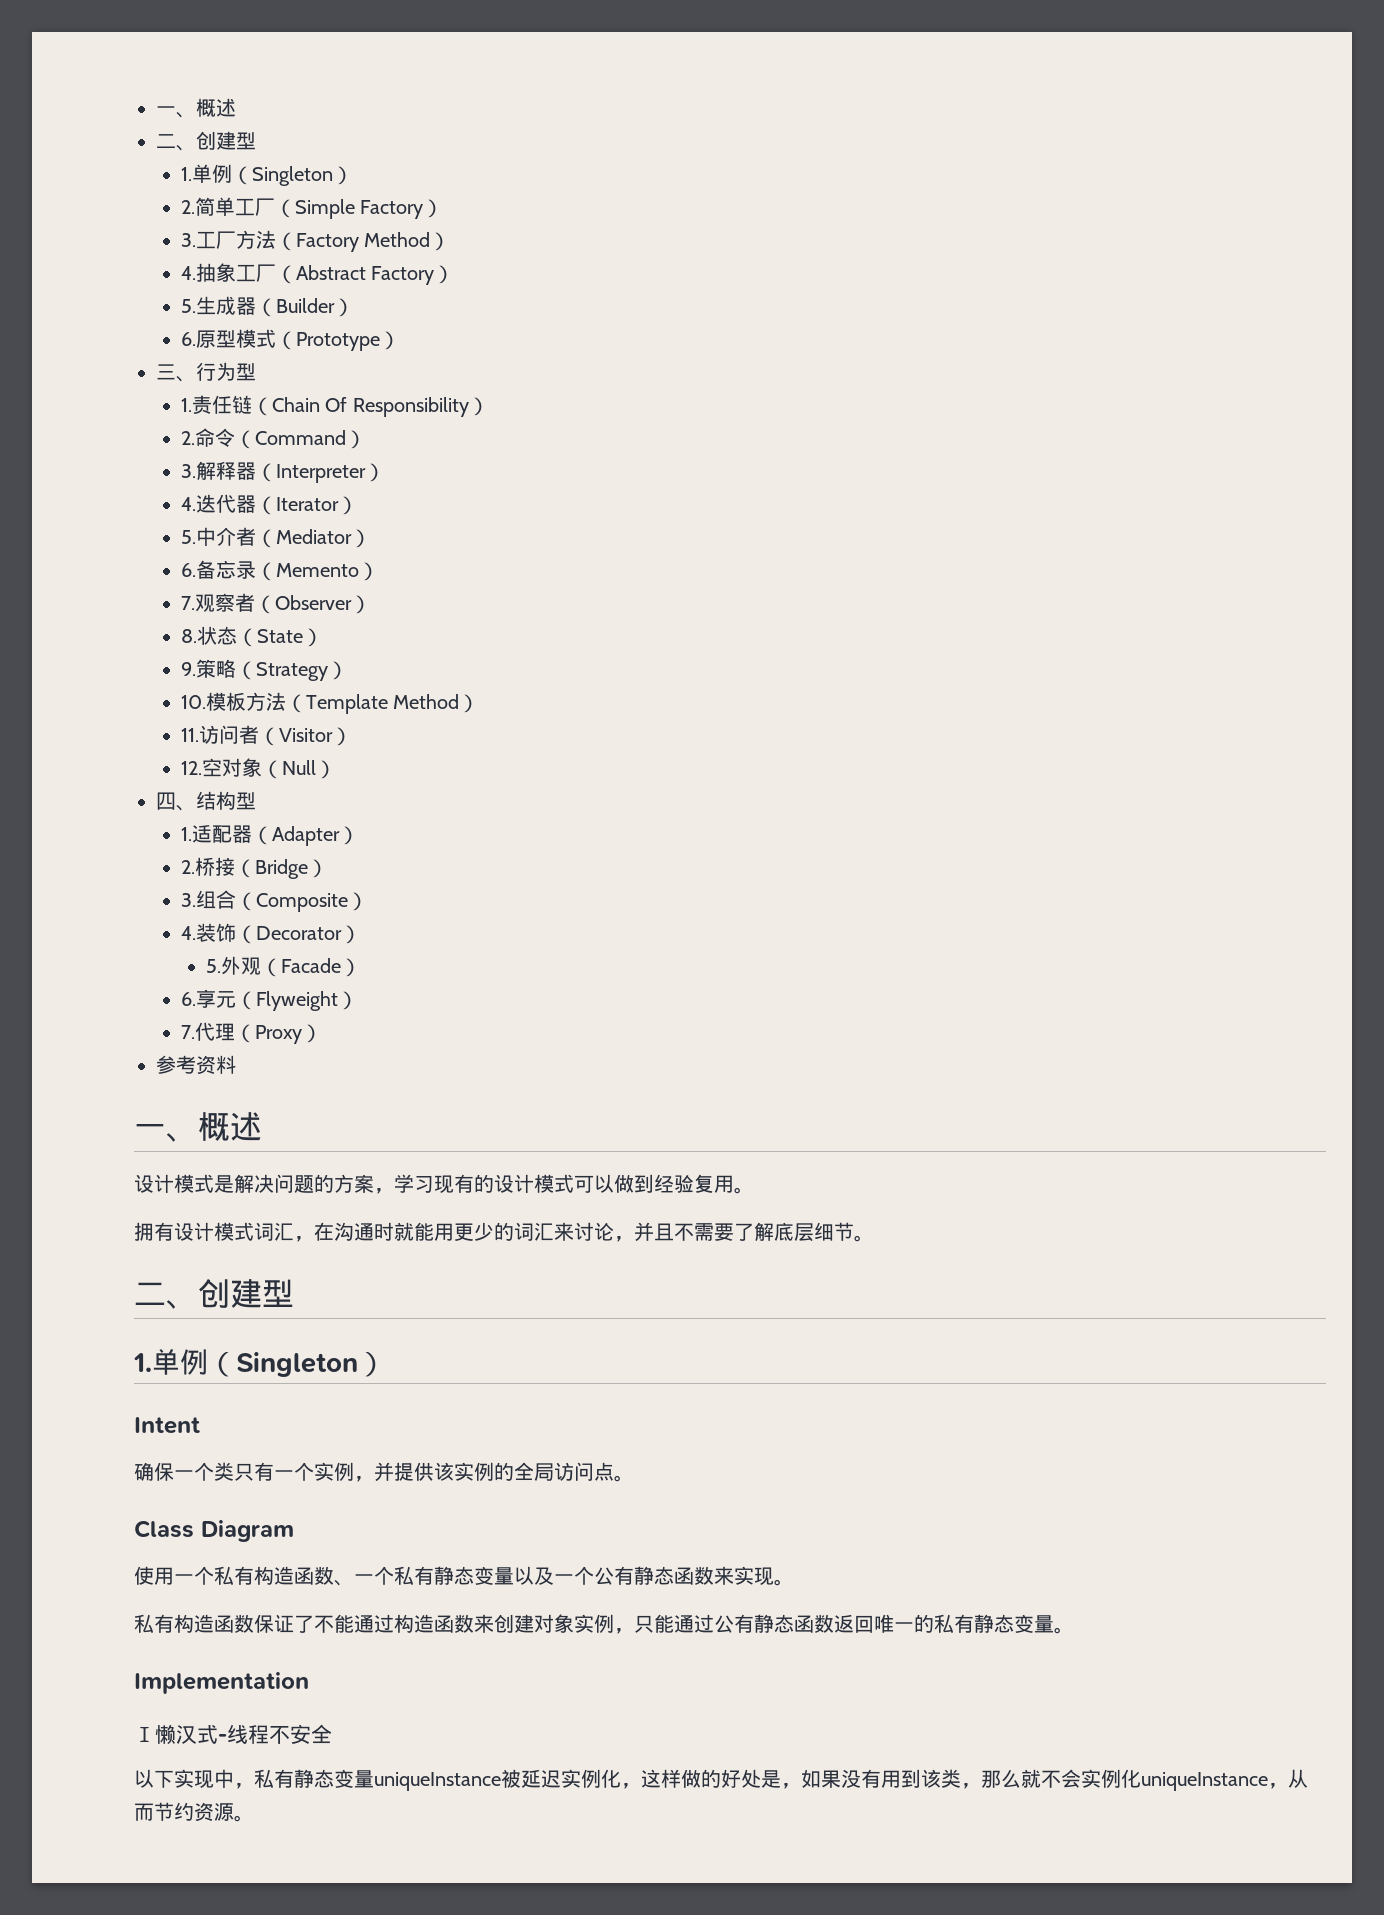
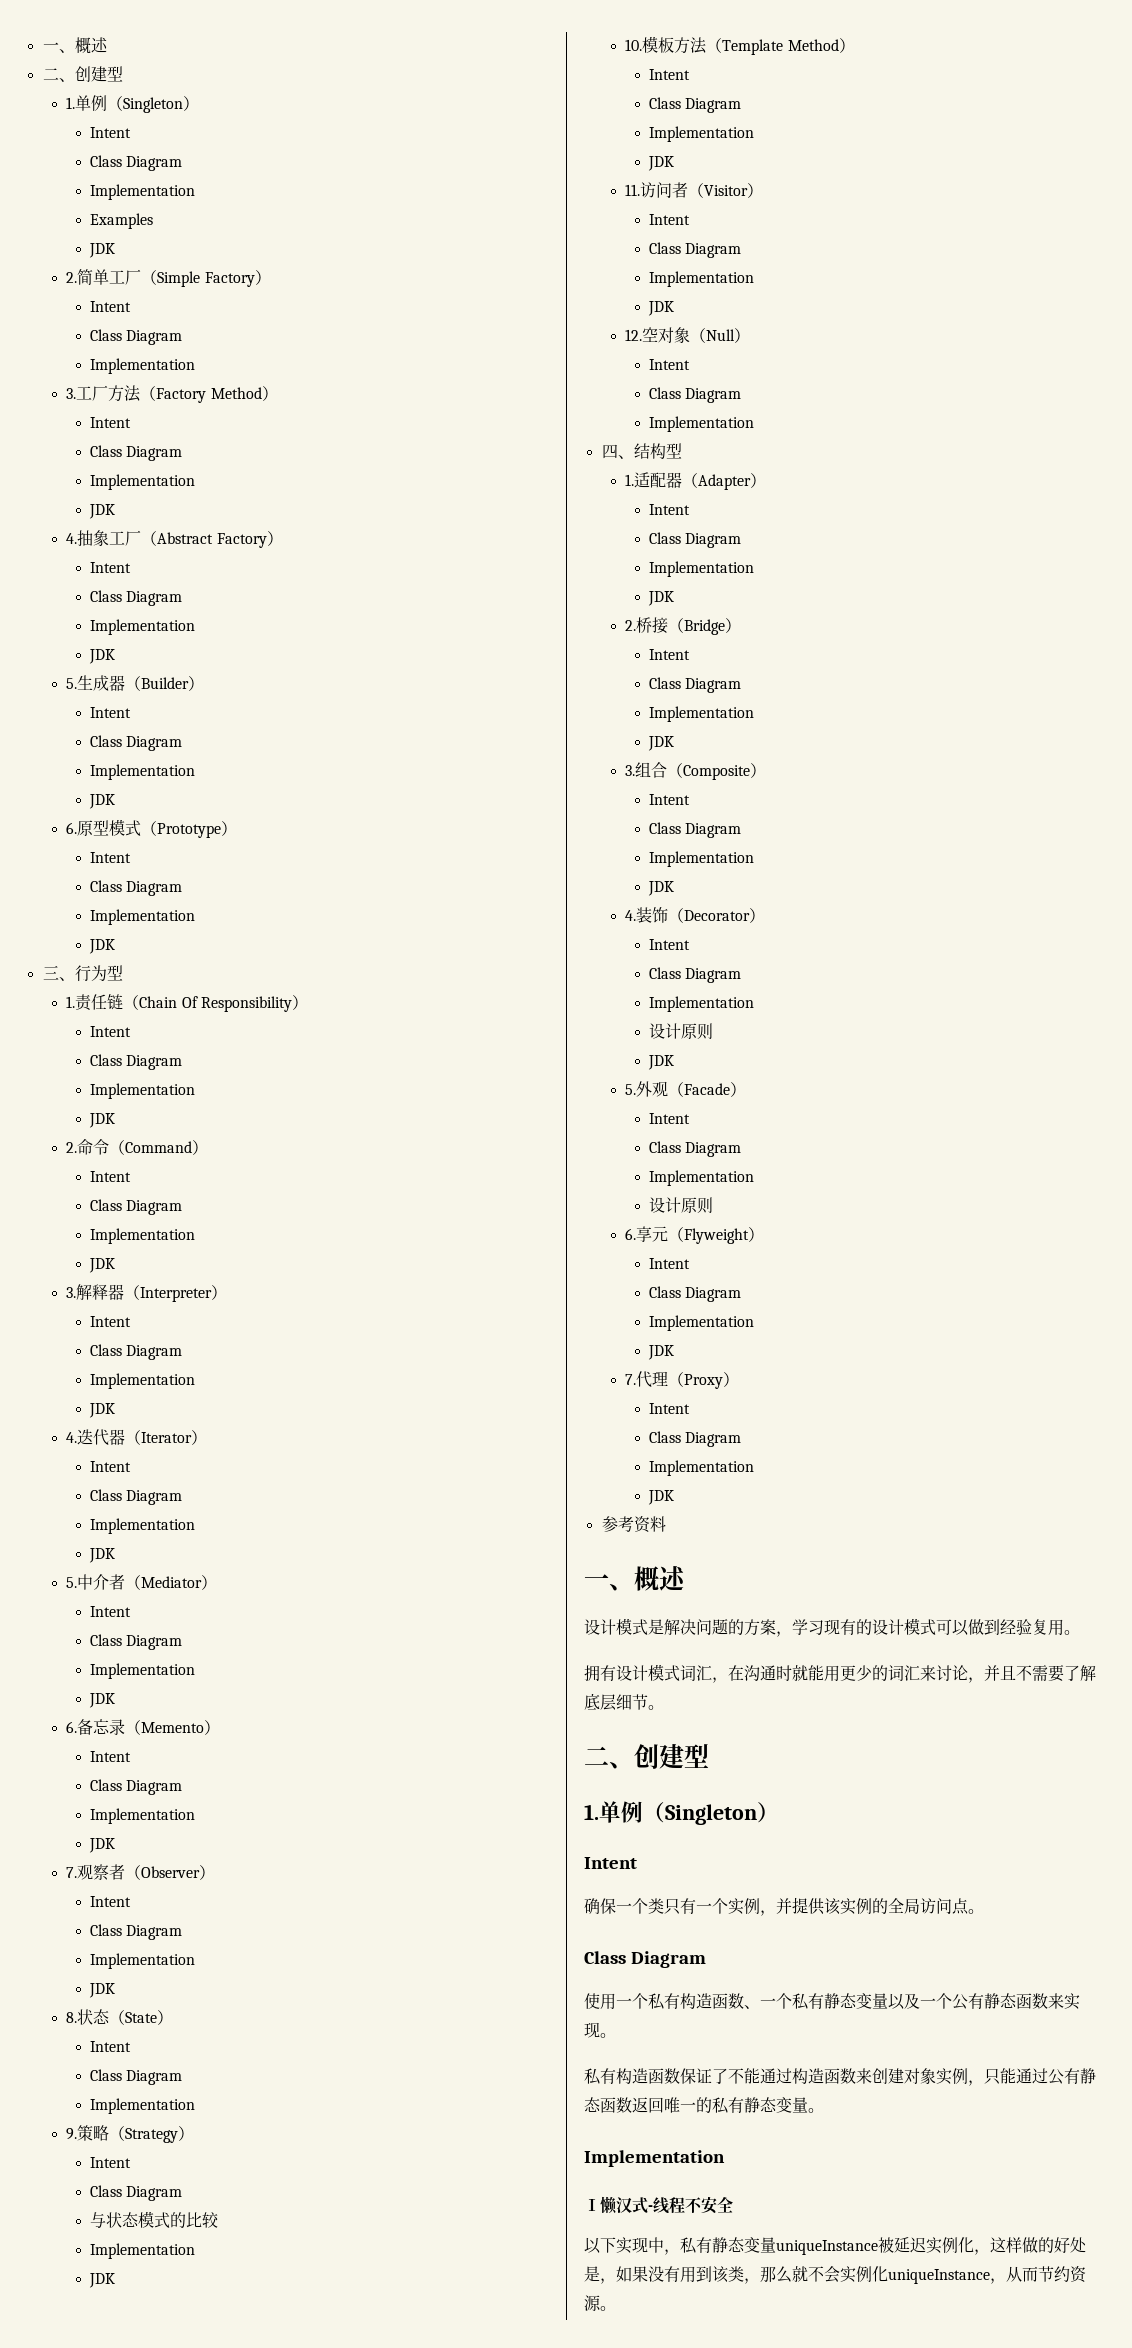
(353, 175) none -> [90,127,132,138] [90,155,183,171] [90,184,196,200] [90,213,154,229] [89,243,116,258] // Intent // Class Diagram // Implementation // Examples // JDK
(444, 208) none -> [90,301,132,312] [90,329,183,345] [90,358,196,374] // Intent // Class Diagram // Implementation
(451, 241) none -> [90,417,132,428] [90,445,183,461] [90,474,196,490] [89,504,116,519] // Intent // Class Diagram // Implementation // JDK
(455, 274) none -> [90,562,132,573] [90,590,183,606] [90,619,196,635] [89,649,116,664] // Intent // Class Diagram // Implementation // JDK
(354, 307) none -> [90,707,132,718] [90,735,183,751] [90,764,196,780] [89,794,116,809] // Intent // Class Diagram // Implementation // JDK
(400, 340) none -> [90,852,132,863] [90,880,183,896] [90,909,196,925] [89,939,116,954] // Intent // Class Diagram // Implementation // JDK
(489, 406) none -> [90,1026,132,1037] [90,1054,183,1070] [90,1083,196,1099] [89,1113,116,1128] // Intent // Class Diagram // Implementation // JDK
(366, 439) none -> [90,1171,132,1182] [90,1199,183,1215] [90,1228,196,1244] [89,1258,116,1273] // Intent // Class Diagram // Implementation // JDK
(385, 472) none -> [90,1316,132,1327] [90,1344,183,1360] [90,1373,196,1389] [89,1403,116,1418] // Intent // Class Diagram // Implementation // JDK
(358, 505) none -> [90,1461,132,1472] [90,1489,183,1505] [90,1518,196,1534] [89,1548,116,1563] // Intent // Class Diagram // Implementation // JDK
(371, 538) none -> [90,1606,132,1617] [90,1634,183,1650] [90,1663,196,1679] [89,1693,116,1708] // Intent // Class Diagram // Implementation // JDK
(379, 571) none -> [90,1751,132,1762] [90,1779,183,1795] [90,1808,196,1824] [89,1838,116,1853] // Intent // Class Diagram // Implementation // JDK
(371, 604) none -> [90,1896,132,1907] [90,1924,183,1940] [90,1953,196,1969] [89,1983,116,1998] // Intent // Class Diagram // Implementation // JDK
(323, 637) none -> [90,2041,132,2052] [90,2069,183,2085] [90,2098,196,2114] // Intent // Class Diagram // Implementation
(348, 670) none -> [90,2157,132,2168] [90,2185,183,2201] [90,2211,220,2228] [90,2243,196,2259] [89,2273,116,2288] // Intent // Class Diagram // 与状态模式的比较 // Implementation // JDK
(480, 703) none -> [649,69,691,80] [649,97,742,113] [649,126,755,142] [648,156,675,171] // Intent // Class Diagram // Implementation // JDK
(352, 736) none -> [649,214,691,225] [649,242,742,258] [649,271,755,287] [648,301,675,316] // Intent // Class Diagram // Implementation // JDK
(336, 769) none -> [649,359,691,370] [649,387,742,403] [649,416,755,432] // Intent // Class Diagram // Implementation
(359, 835) none -> [649,504,691,515] [649,532,742,548] [649,561,755,577] [648,591,675,606] // Intent // Class Diagram // Implementation // JDK
(328, 868) none -> [649,649,691,660] [649,677,742,693] [649,706,755,722] [648,736,675,751] // Intent // Class Diagram // Implementation // JDK
(368, 901) none -> [649,794,691,805] [649,822,742,838] [649,851,755,867] [648,881,675,896] // Intent // Class Diagram // Implementation // JDK
[205,956,361,977] 5.外观（Facade） -> [649,939,691,950] [649,967,742,983] [649,996,755,1012] [649,1023,714,1040] [648,1055,675,1070] [625,1081,747,1097] [649,1113,691,1124] [649,1141,742,1157] [649,1170,755,1186] [649,1197,714,1214] Intent // Class Diagram // Implementation // 设计原则 // JDK // 5.外观（Facade） // Intent // Class Diagram // Implementation // 设计原则
(358, 1000) none -> [649,1258,691,1269] [649,1286,742,1302] [649,1315,755,1331] [648,1345,675,1360] // Intent // Class Diagram // Implementation // JDK
(322, 1033) none -> [649,1403,691,1414] [649,1431,742,1447] [649,1460,755,1476] [648,1490,675,1505] // Intent // Class Diagram // Implementation // JDK

